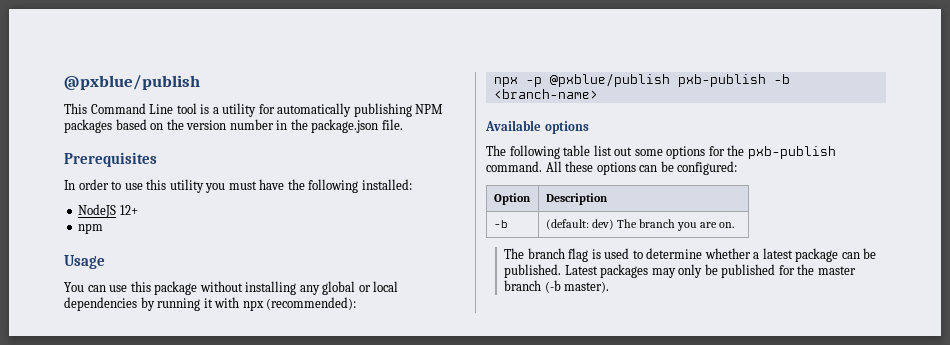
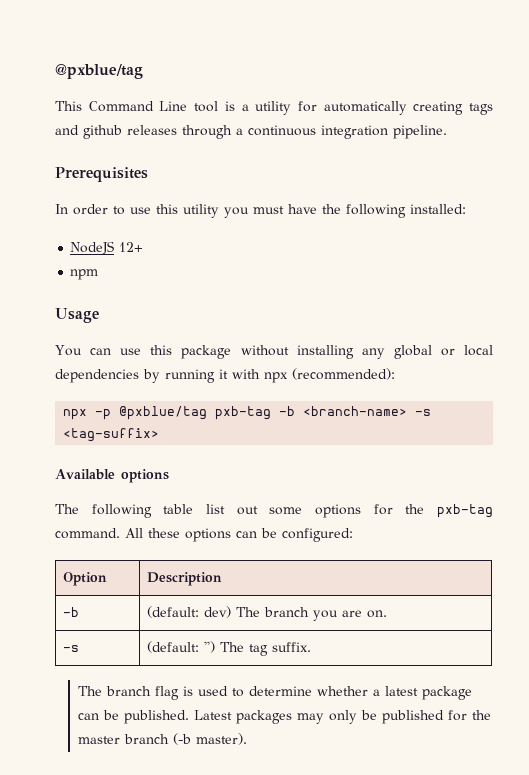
[64,75,200,90] @pxblue/publish -> [55,64,143,79] @pxblue/tag
[353,103,444,117] [64,119,403,133] publishing NPM packages based on the version number in the package.json file. -> [413,101,493,115] [55,125,447,139] creating tags and github releases through a continuous integration pipeline.
[549,73,766,87] @pxblue/publish pxb-publish -> [119,406,272,420] @pxblue/tag pxb-tag
(598, 94) none -> [415,409,432,416] [63,428,160,442] -s <tag-suffix>
[747,146,836,159] pxb-publish -> [437,504,494,518] pxb-tag
(735, 225) none -> [63,645,80,652] [147,641,312,656] // -s | (default: '') The tag suffix.

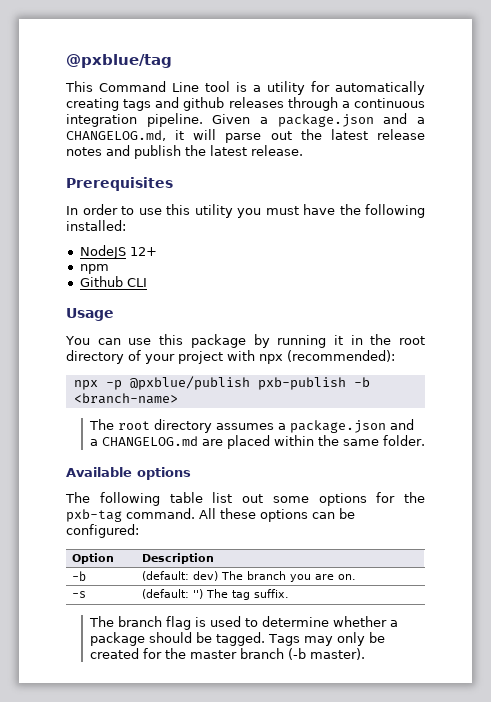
(447, 132) none -> [212,113,425,127] [66,129,425,143] [66,145,303,159] Given a package.json and a CHANGELOG.md, it will parse out the latest release notes and publish the latest release.
(99, 274) none -> [79,276,147,287] // Github CLI
[240,345,493,359] [55,369,228,383] without installing any global or local dependencies by running it -> [253,334,426,348] [66,350,223,364] by running it in the root directory of your project
[119,406,272,420] @pxblue/tag pxb-tag -> [129,376,346,390] @pxblue/publish pxb-publish
[415,409,432,416] [63,428,160,442] -s <tag-suffix> -> [88,419,414,433] [89,435,425,449] // The root directory assumes a package.json and a CHANGELOG.md are placed within the same folder.
[384,686,472,700] [77,710,292,724] latest package can be published. Latest packages -> [89,632,300,646] package should be tagged. Tags
[381,710,444,724] published -> [89,648,139,659] created

